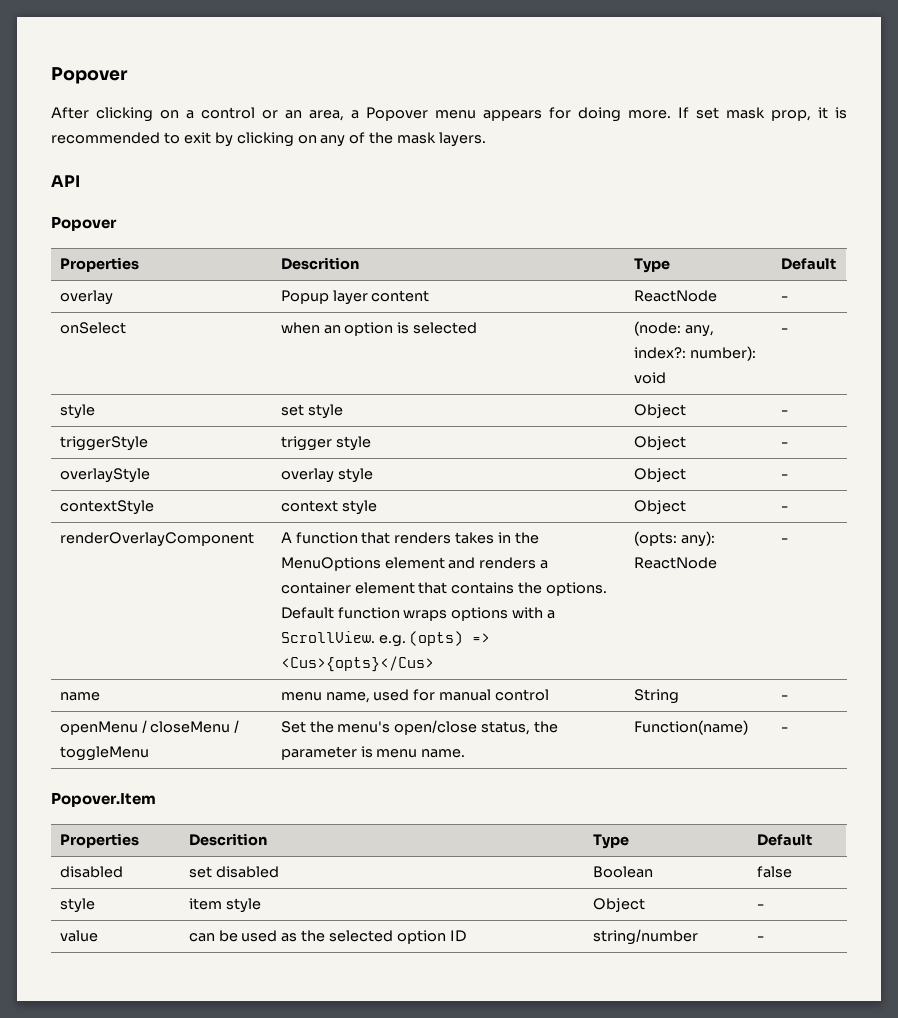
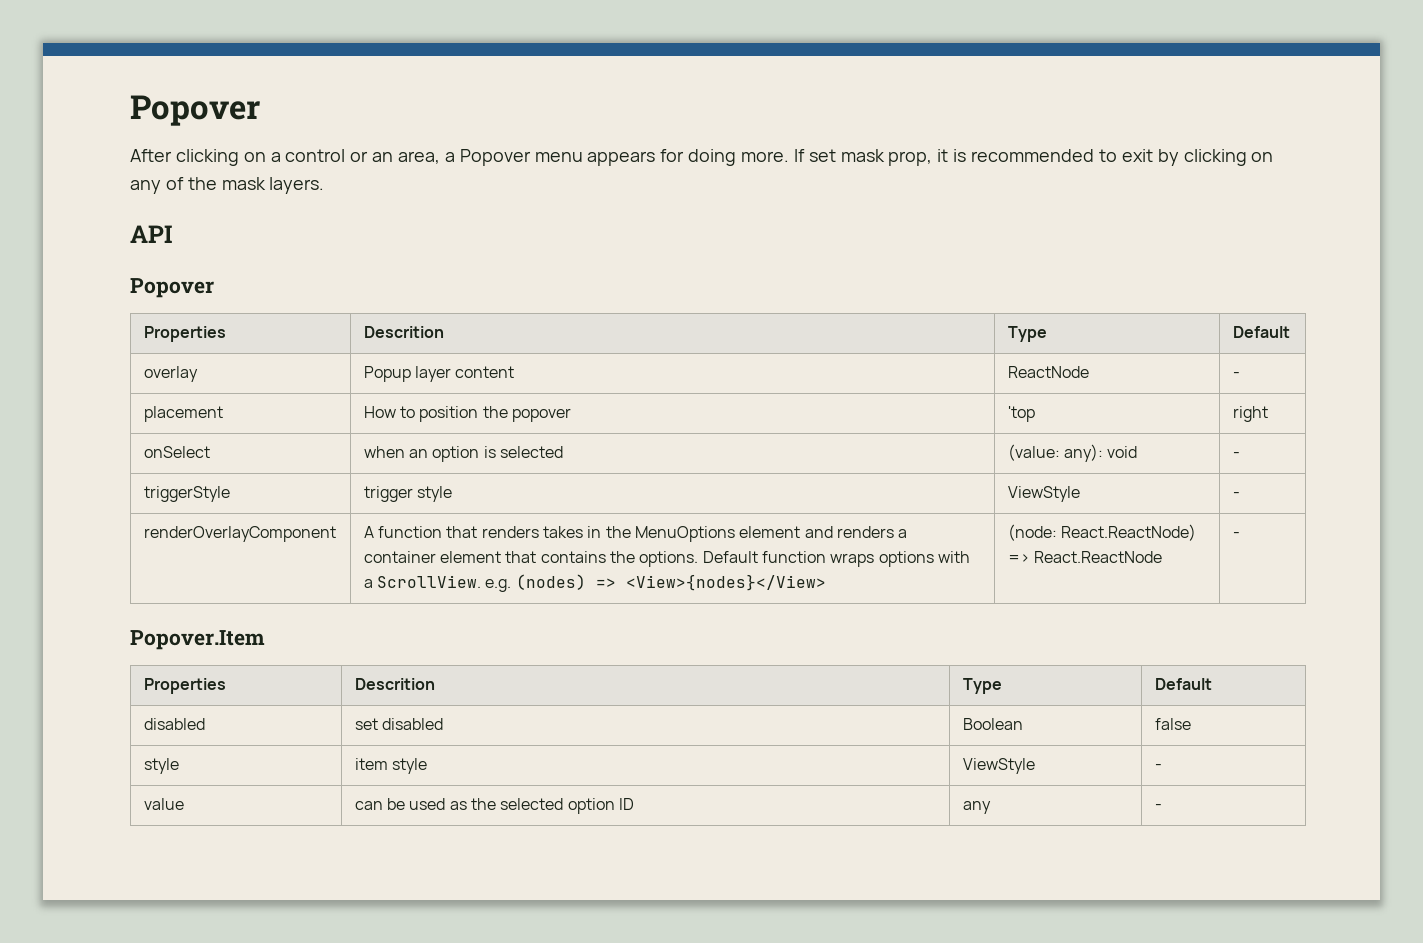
(788, 298) none -> [143,406,223,422] [363,406,571,422] [1007,406,1035,422] [1232,406,1268,422] // placement | How to position the popover | 'top | right
[633,321,714,337] [633,346,756,361] [633,372,666,384] [780,328,788,333] [59,404,95,419] [280,404,343,419] [633,404,686,418] [780,410,788,415] [59,436,148,451] [280,436,371,451] [633,436,686,450] [780,442,788,447] [59,468,150,483] [280,468,373,483] [633,468,686,482] [780,474,788,479] [59,500,154,515] [280,500,377,515] [633,500,686,514] (node: any, index?: number): void | - // style | set style | Object | - // triggerStyle | trigger style | Object | - // overlayStyle | overlay style | Object | - // contextStyle | context style | Object -> [1007,444,1138,462] [1232,452,1240,458] [143,486,230,502] [363,486,452,502] [1007,486,1080,502] (value: any): void | - // triggerStyle | trigger style | ViewStyle
[409,631,491,646] [280,656,434,672] [633,531,715,547] [633,557,717,569] [780,538,788,543] [59,692,100,701] [280,689,550,703] [633,689,679,704] [780,695,788,700] [59,720,240,735] [59,746,149,761] [280,720,559,735] [280,746,466,760] [633,720,748,735] (opts) => <Cus>{opts}</Cus> | (opts: any): ReactNode | - // name | menu name, used for manual control | String | - // openMenu / closeMenu / toggleMenu | Set the menu's open/close status, the parameter is menu name. | Function(name) -> [515,574,826,591] [1007,524,1196,541] [1007,551,1162,563] (nodes) => <View>{nodes}</View> | (node: React.ReactNode) => React.ReactNode
[592,898,645,912] Object -> [962,758,1035,774] ViewStyle
[592,929,698,945] string/number -> [962,801,991,814] any

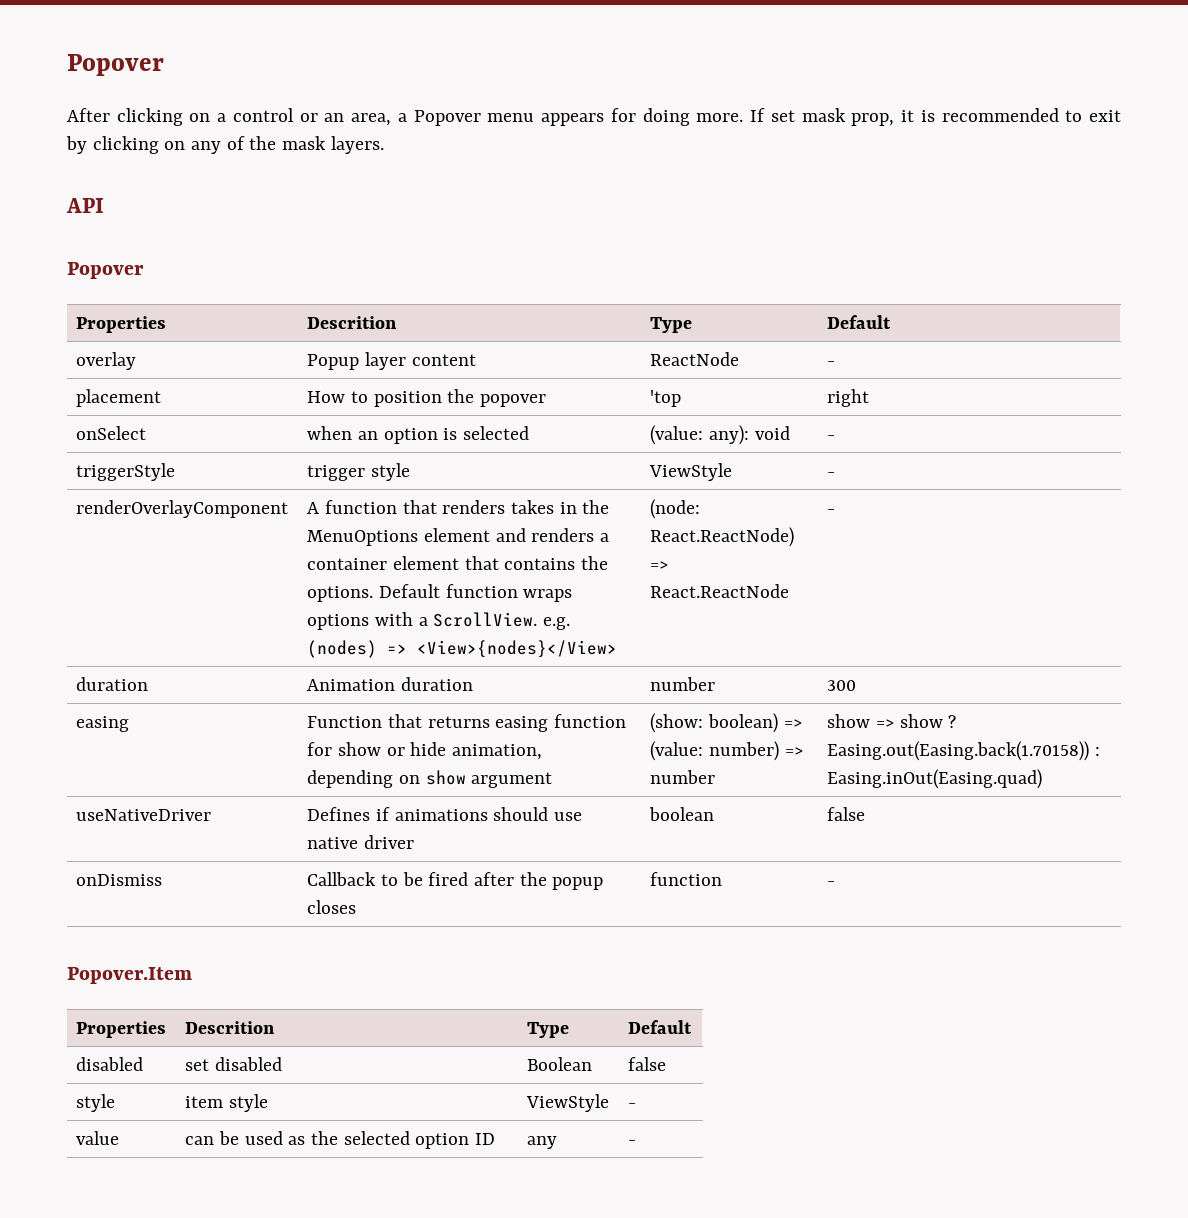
(1240, 535) none -> [76,677,149,691] [307,677,474,691] [650,677,716,691] [827,680,857,691] [76,716,130,732] [307,714,627,732] [307,742,543,760] [307,770,553,788] [650,713,802,733] [650,741,803,761] [650,770,716,784] [827,714,957,728] [827,741,1101,761] [827,769,1043,789] [76,809,212,821] [307,807,583,821] [307,835,415,849] [649,807,715,821] [827,807,866,821] [76,874,163,886] [307,872,604,890] [307,900,357,914] [650,872,723,886] [827,881,836,886] // duration | Animation duration | number | 300 // easing | Function that returns easing function for show or hide animation, depending on show argument | (show: boolean) => (value: number) => number | show => show ? Easing.out(Easing.back(1.70158)) : Easing.inOut(Easing.quad) // useNativeDriver | Defines if animations should use native driver | boolean | false // onDismiss | Callback to be fired after the popup closes | function | -

